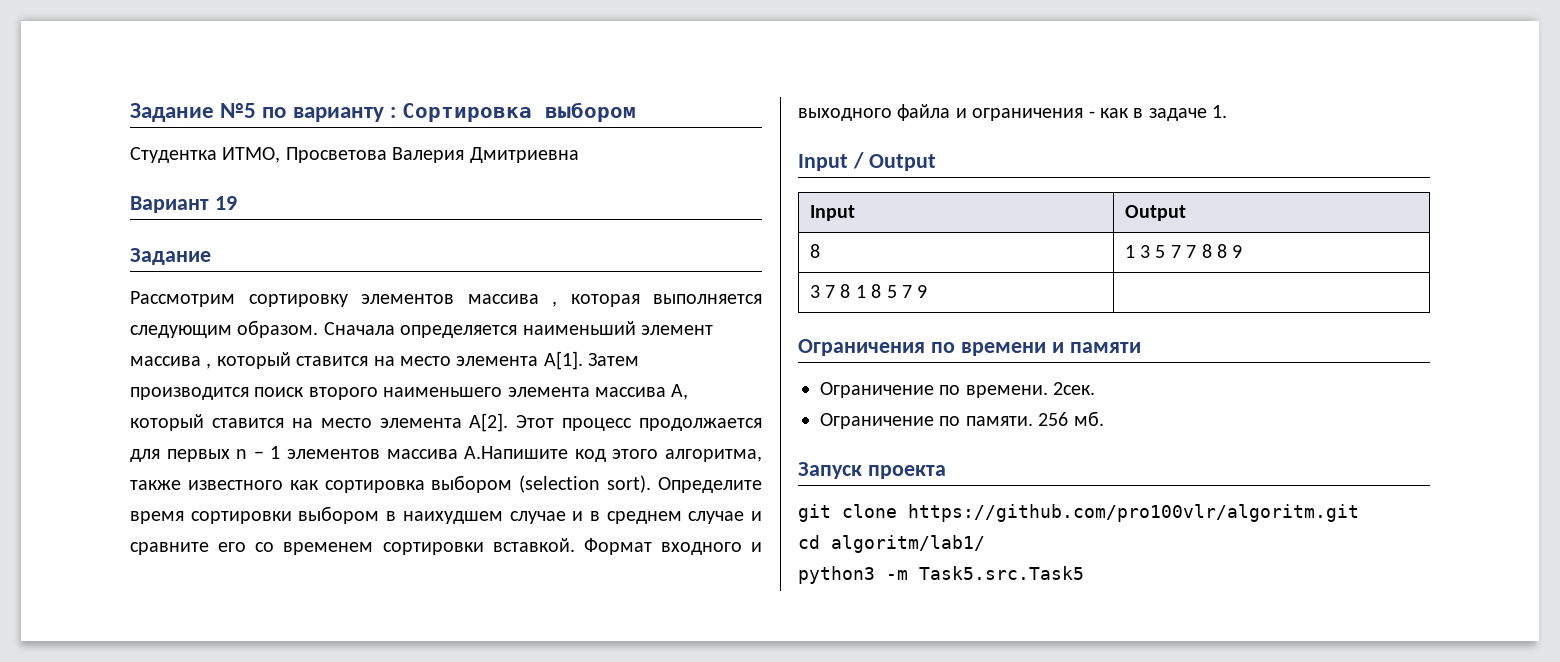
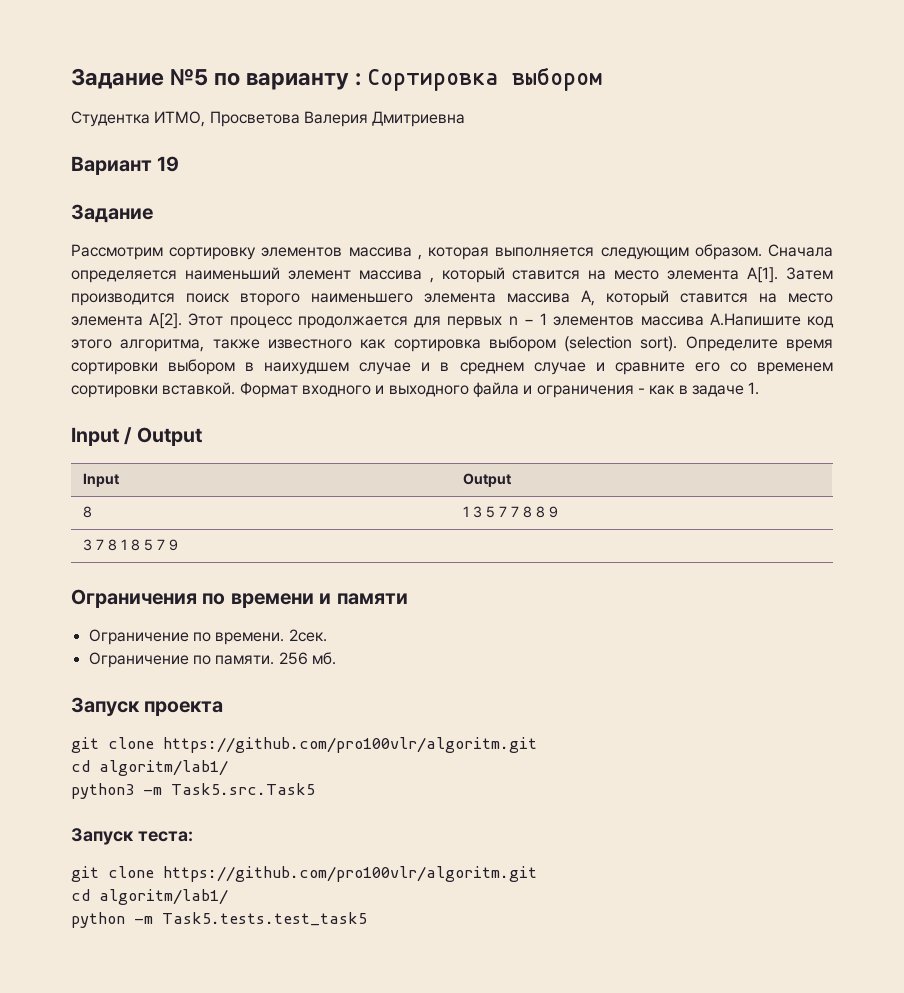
(1084, 573) none -> [71,828,193,845] [71,866,537,882] [71,889,228,905] [71,912,367,928] // Запуск теста: // git clone https://github.com/pro100vlr/algoritm.git // cd algoritm/lab1/ // python -m Task5.tests.test_task5

